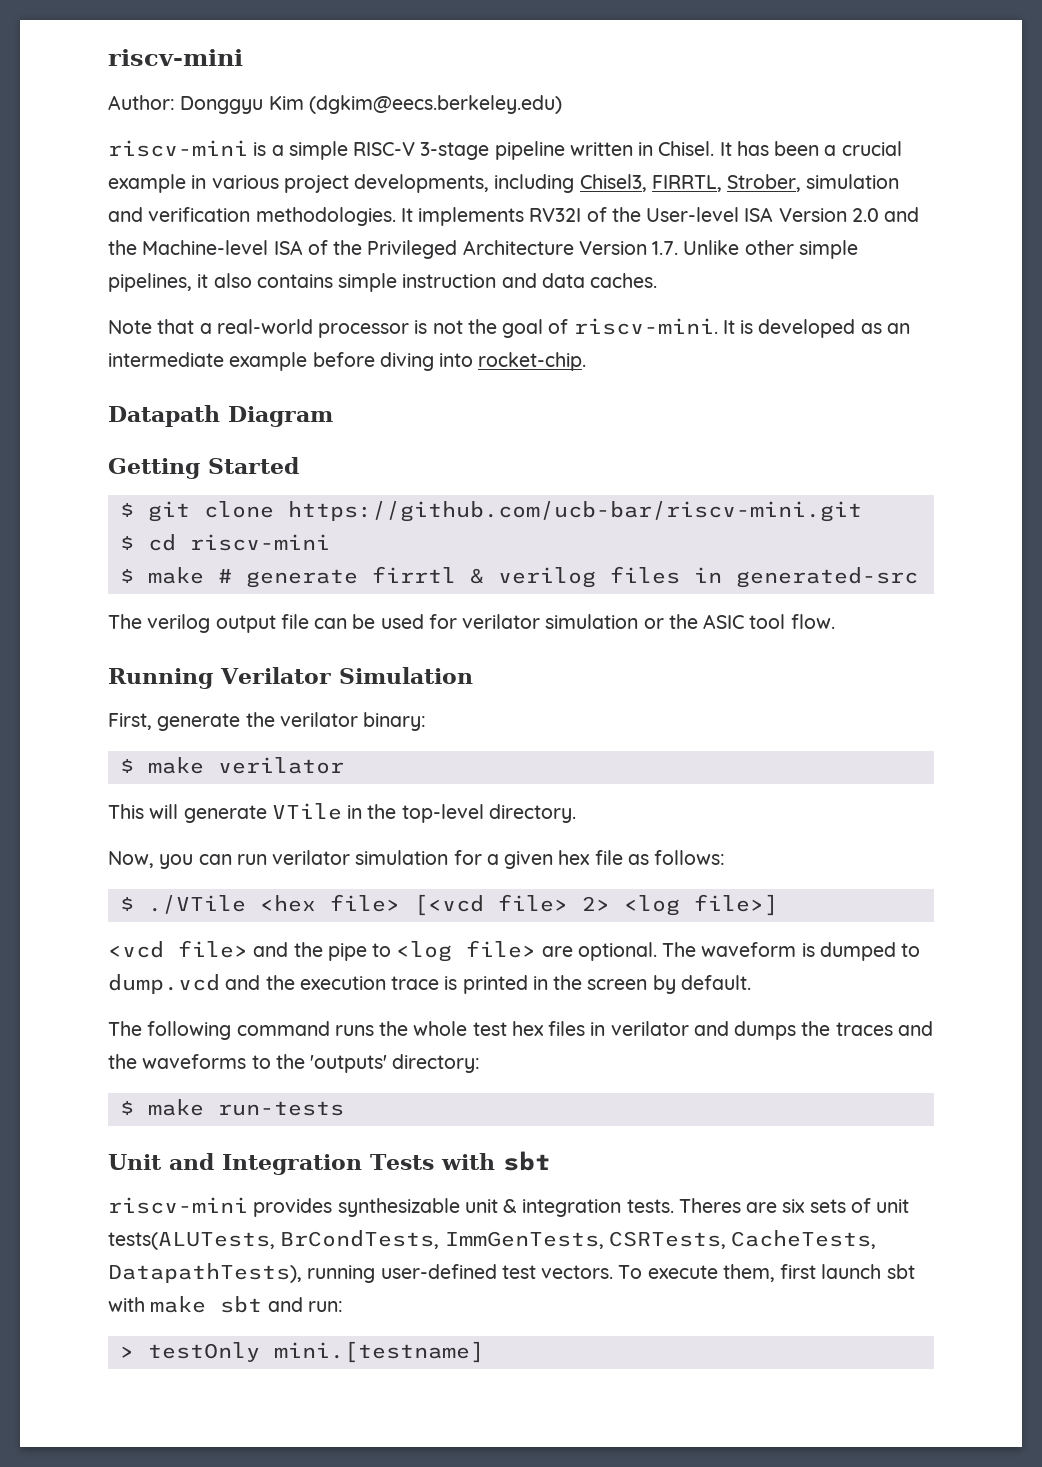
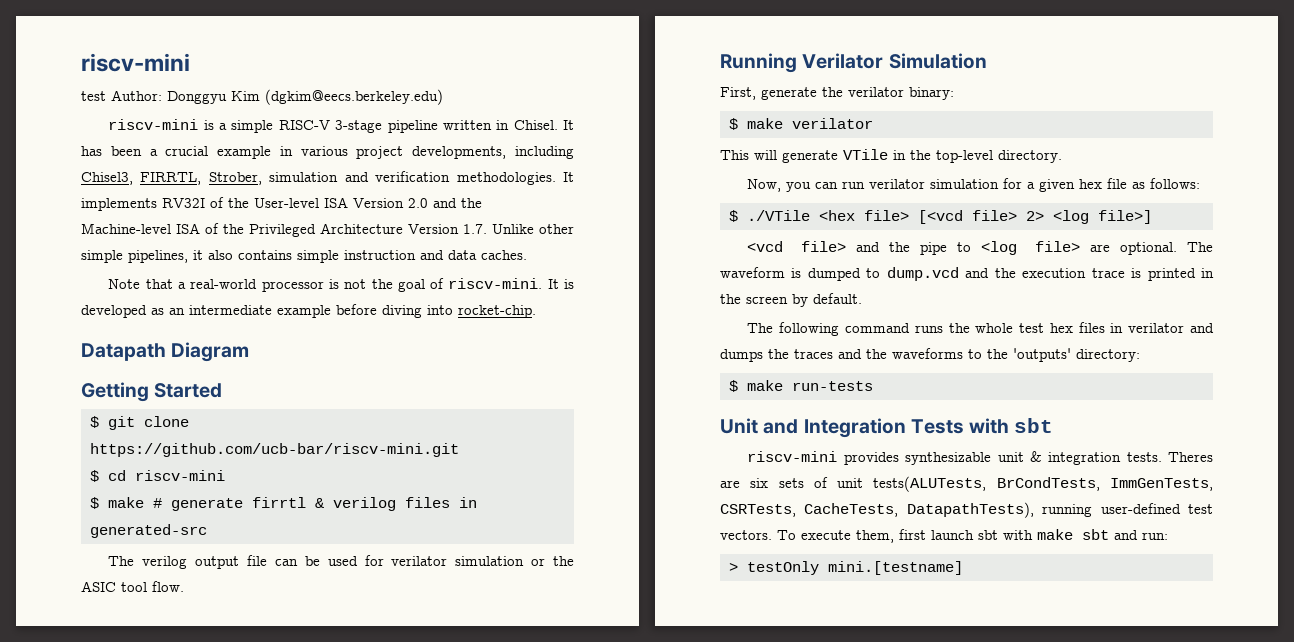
[108,49,243,66] riscv-mini // -> [81,53,190,72] [81,91,106,101] riscv-mini // test

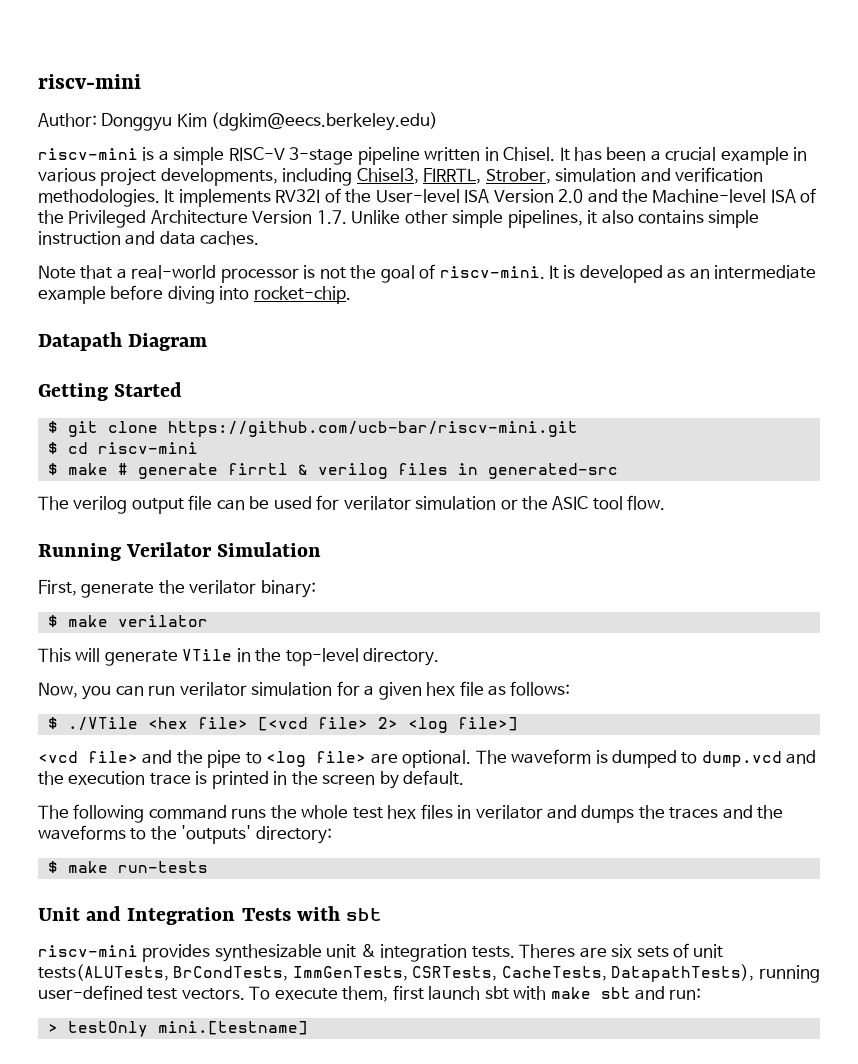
[81,53,190,72] [81,91,106,101] riscv-mini // test -> [38,74,141,89] riscv-mini //

